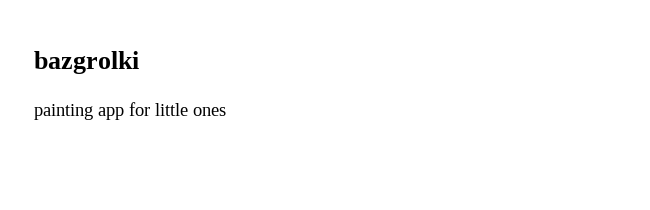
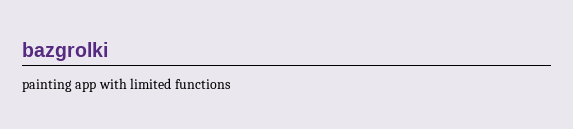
[129,102,226,116] for little ones -> [98,78,232,89] with limited functions

